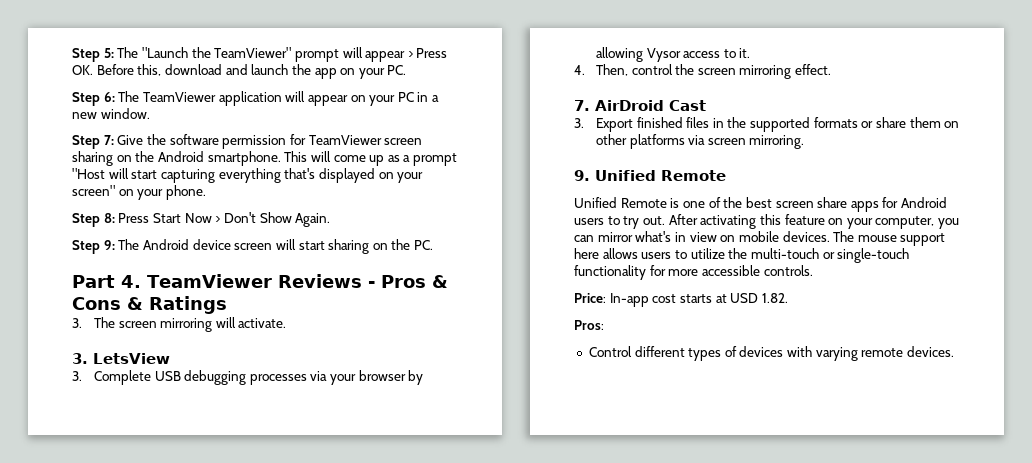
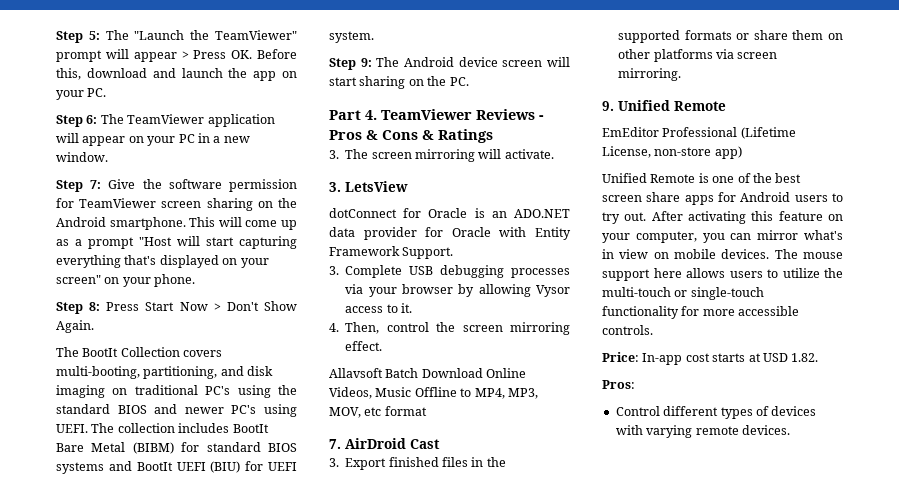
(331, 220) none -> [56,347,223,357] [56,366,274,379] [56,385,297,398] [56,404,297,417] [56,423,269,433] [56,442,297,454] [56,461,297,474] [329,31,374,43] // The BootIt Collection covers multi-booting, partitioning, and disk imaging on traditional PC's using the standard BIOS and newer PC's using UEFI. The collection includes BootIt Bare Metal (BIBM) for standard BIOS systems and BootIt UEFI (BIU) for UEFI system.
(170, 358) none -> [329,208,570,218] [329,227,571,240] [329,246,454,259] // dotConnect for Oracle is an ADO.NET data provider for Oracle with Entity Framework Support.
(832, 69) none -> [329,368,527,378] [329,387,538,399] [329,406,427,418] // Allavsoft Batch Download Online Videos, Music Offline to MP4, MP3, MOV, etc format
(726, 175) none -> [602,127,796,139] [602,146,742,159] // EmEditor Professional (Lifetime License, non-store app)

